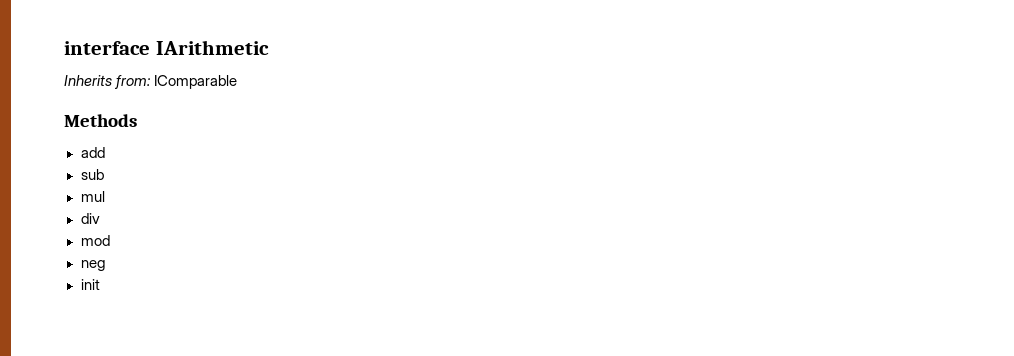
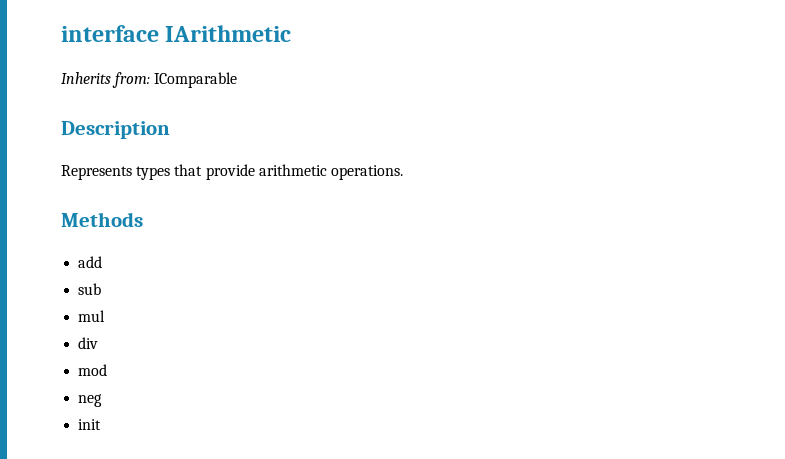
(238, 82) none -> [61,121,170,139] [61,164,403,180] // Description // Represents types that provide arithmetic operations.

